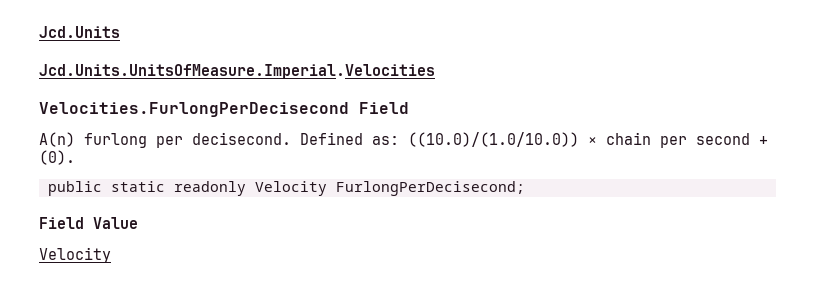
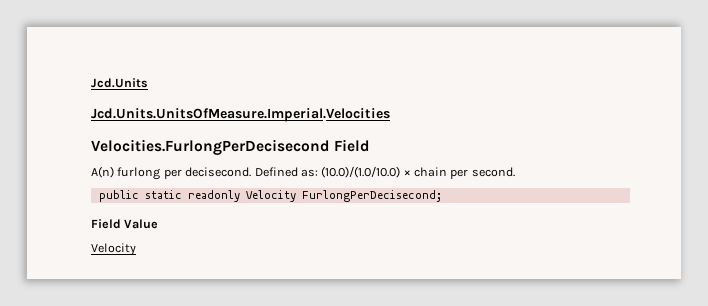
[408,132,579,147] ((10.0)/(1.0/10.0)) -> [321,166,401,178] (10.0)/(1.0/10.0)
[696,133,768,145] [39,150,75,165] second + (0). -> [471,167,515,177] second.

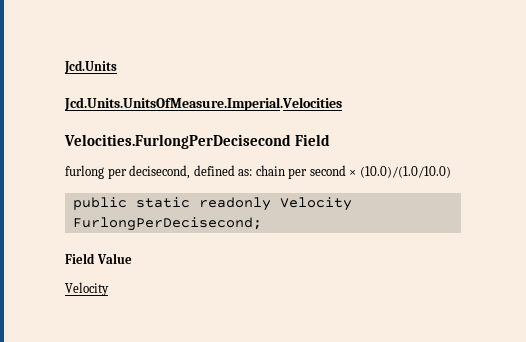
[91,166,114,178] A(n) -> (331, 140) none
[185,166,515,179] decisecond. Defined as: (10.0)/(1.0/10.0) × chain per second. -> [129,165,451,179] decisecond, defined as: chain per second × (10.0)/(1.0/10.0)

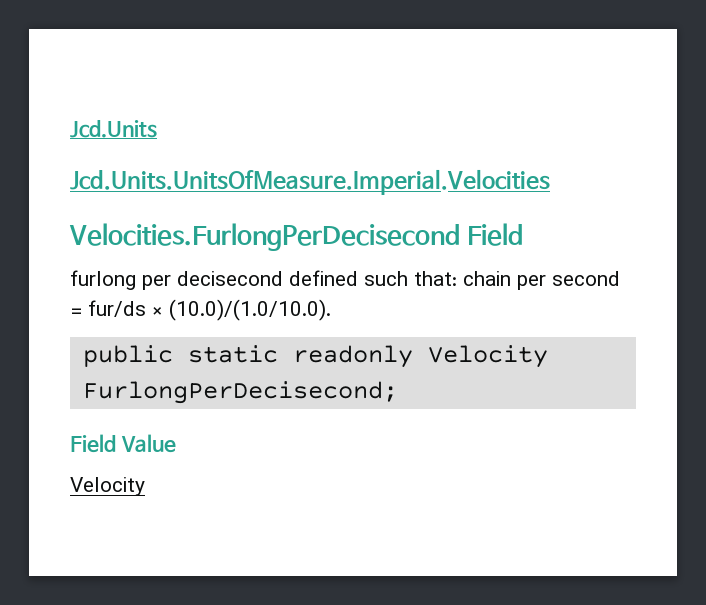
[129,165,451,179] decisecond, defined as: chain per second × (10.0)/(1.0/10.0) -> [177,270,620,290] [70,299,331,321] decisecond defined such that: chain per second = fur/ds × (10.0)/(1.0/10.0).

